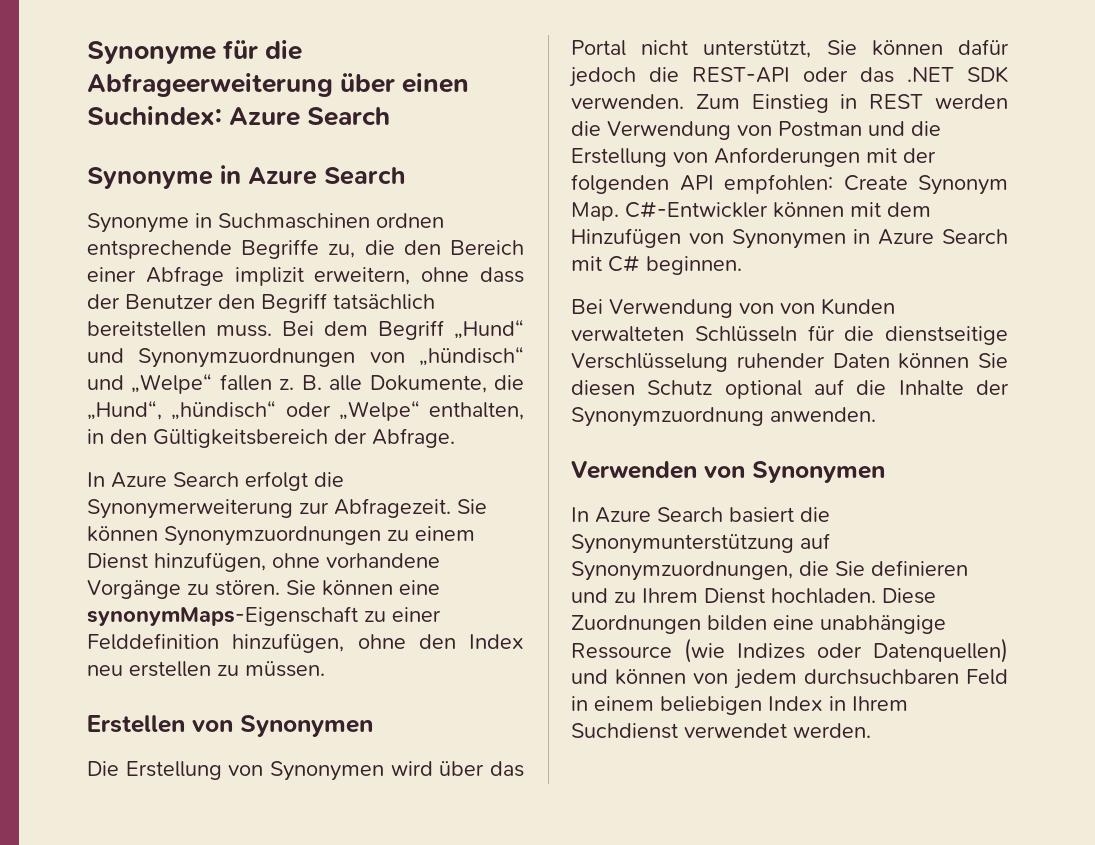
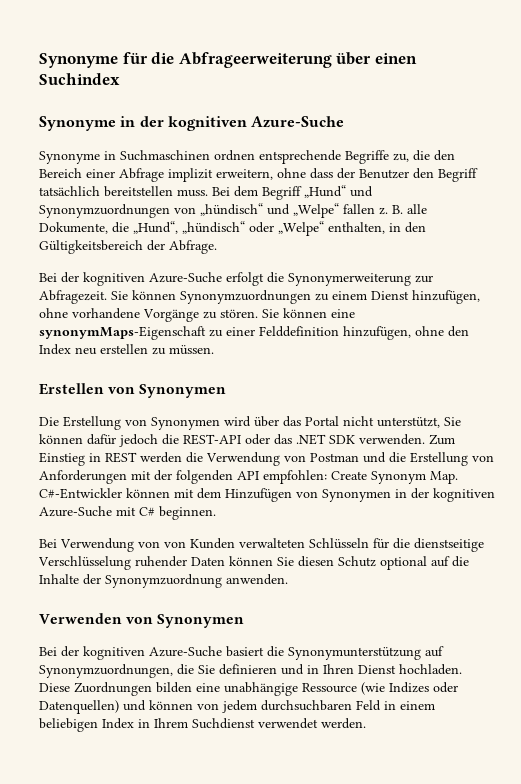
[87,106,391,126] [87,165,405,189] Suchindex: Azure Search // Synonyme in Azure Search -> [39,73,120,85] [39,116,345,131] Suchindex // Synonyme in der kognitiven Azure-Suche
[87,472,239,488] In Azure Search -> [39,272,222,286] Bei der kognitiven Azure-Suche
[878,229,1008,245] Azure Search -> [411,488,495,502] [39,506,112,517] der kognitiven Azure-Suche
[571,507,723,523] In Azure Search -> [39,646,222,660] Bei der kognitiven Azure-Suche
[614,588,698,603] zu Ihrem -> [307,664,354,674] in Ihren

